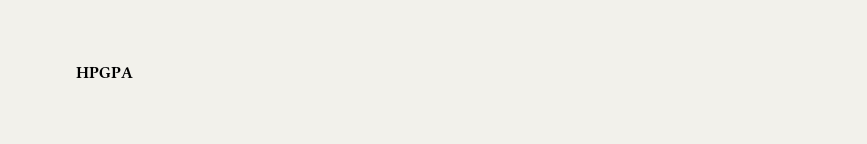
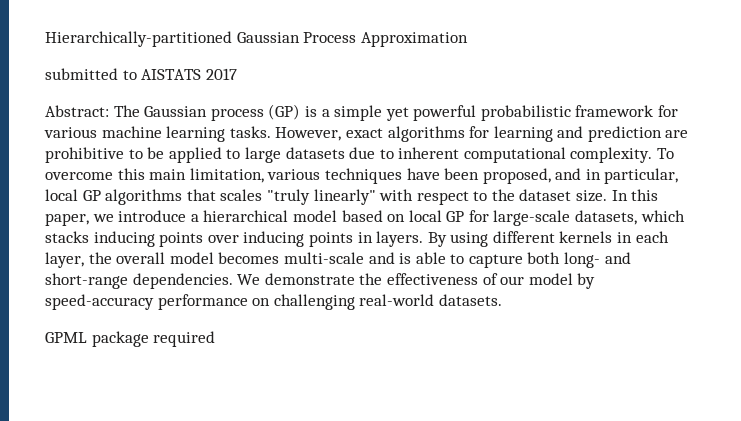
[76,66,133,78] HPGPA -> [45,31,468,47] [45,68,237,80] [45,104,679,121] [44,126,689,142] [45,147,675,163] [45,168,679,184] [45,189,659,205] [45,210,685,226] [45,231,669,247] [45,252,631,268] [45,273,596,289] [45,294,502,310] [45,331,216,347] Hierarchically-partitioned Gaussian Process Approximation // submitted to AISTATS 2017 // Abstract: The Gaussian process (GP) is a simple yet powerful probabilistic framework for various machine learning tasks. However, exact algorithms for learning and prediction are prohibitive to be applied to large datasets due to inherent computational complexity. To overcome this main limitation, various techniques have been proposed, and in particular, local GP algorithms that scales "truly linearly" with respect to the dataset size. In this paper, we introduce a hierarchical model based on local GP for large-scale datasets, which stacks inducing points over inducing points in layers. By using different kernels in each layer, the overall model becomes multi-scale and is able to capture both long- and short-range dependencies. We demonstrate the effectiveness of our model by speed-accuracy performance on challenging real-world datasets. // GPML package required

